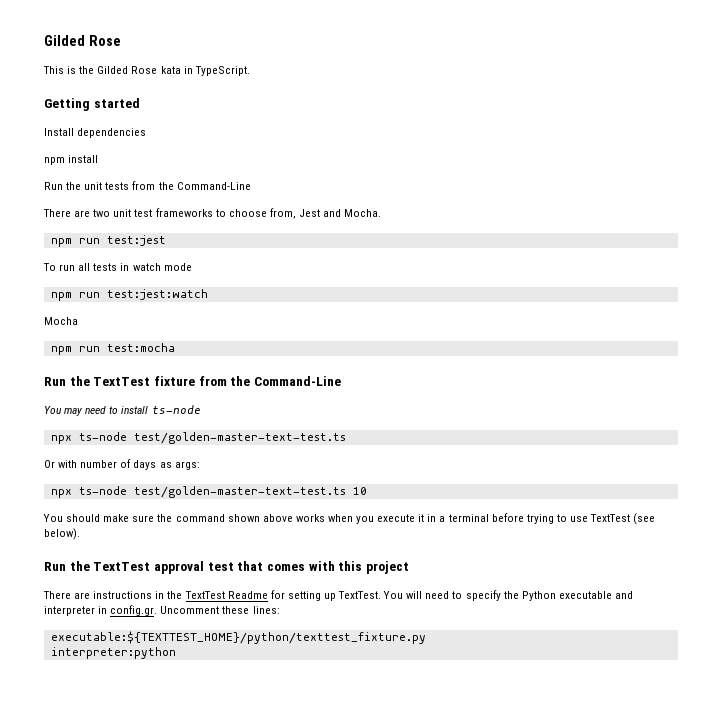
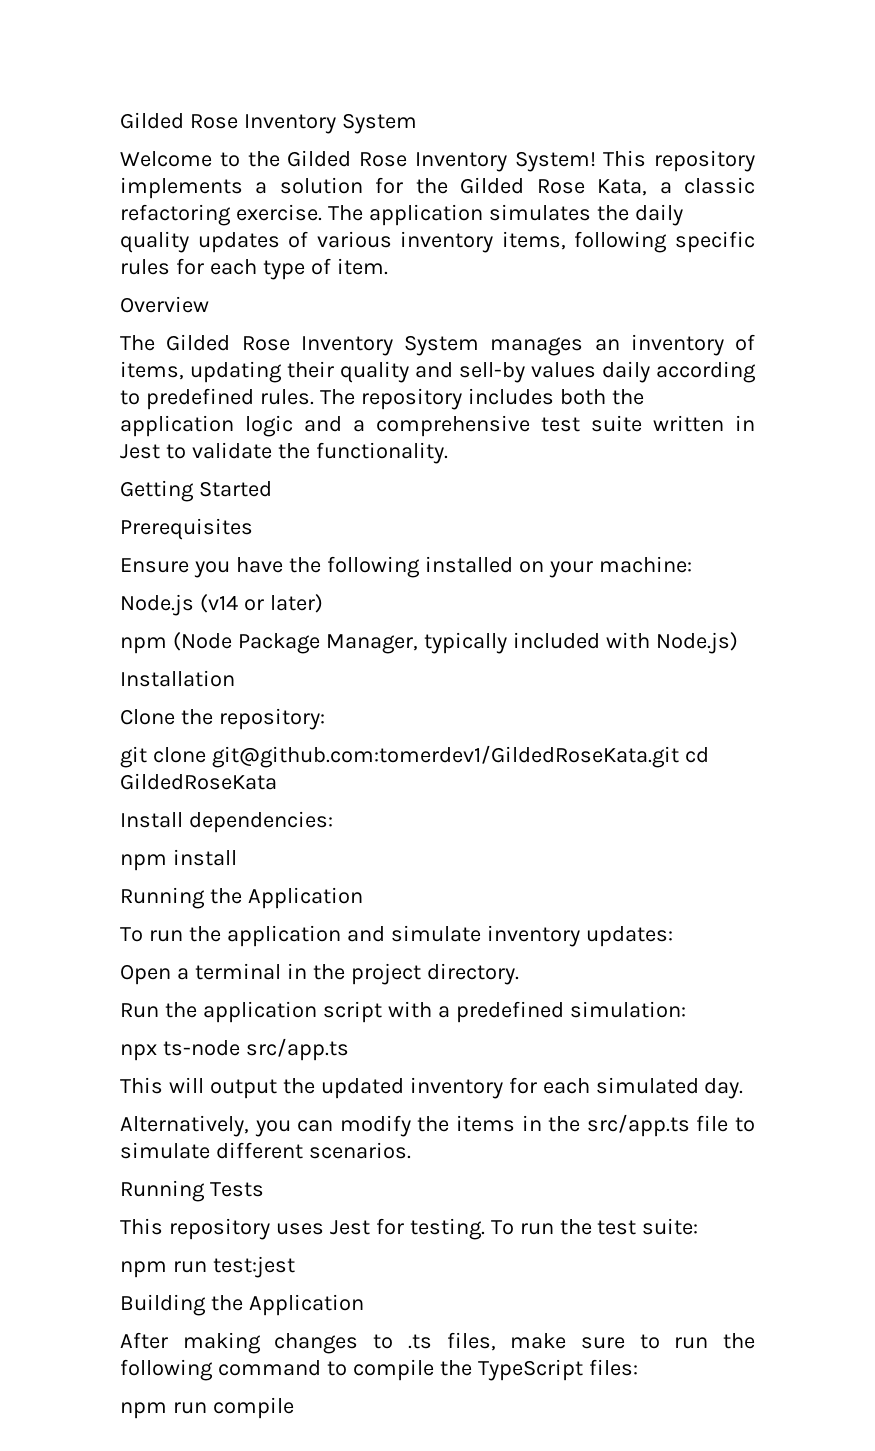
[44,35,121,46] [43,66,250,76] [44,98,140,111] Gilded Rose // This is the Gilded Rose kata in TypeScript. // Getting started -> [120,112,417,134] [120,150,755,172] [120,177,755,199] [120,204,683,226] [120,231,755,253] [120,258,388,280] [120,296,209,313] [120,334,755,356] [120,361,756,383] [120,388,644,410] [120,415,755,437] [120,442,448,464] [120,480,272,502] [120,518,253,540] [120,556,692,578] [120,594,323,616] [120,632,738,654] [120,670,235,687] [120,708,325,730] [120,745,709,768] [120,773,277,790] Gilded Rose Inventory System // Welcome to the Gilded Rose Inventory System! This repository implements a solution for the Gilded Rose Kata, a classic refactoring exercise. The application simulates the daily quality updates of various inventory items, following specific rules for each type of item. // Overview // The Gilded Rose Inventory System manages an inventory of items, updating their quality and sell-by values daily according to predefined rules. The repository includes both the application logic and a comprehensive test suite written in Jest to validate the functionality. // Getting Started // Prerequisites // Ensure you have the following installed on your machine: // Node.js (v14 or later) // npm (Node Package Manager, typically included with Node.js) // Installation // Clone the repository: // git clone git@github.com:tomerdev1/GildedRoseKata.git cd GildedRoseKata
[77,128,147,138] dependencies -> [188,811,333,833] dependencies:
[44,181,251,190] [43,208,382,219] [50,235,166,247] [43,263,192,271] [50,289,208,301] [44,317,78,325] [50,343,175,355] [44,376,341,386] [44,405,201,416] [50,432,346,444] [44,459,200,470] [50,486,367,498] [43,513,656,525] [44,528,80,540] [44,561,409,574] [43,590,633,601] [44,605,280,616] [50,631,426,644] [50,647,176,659] Run the unit tests from the Command-Line // There are two unit test frameworks to choose from, Jest and Mocha. // npm run test:jest // To run all tests in watch mode // npm run test:jest:watch // Mocha // npm run test:mocha // Run the TextTest fixture from the Command-Line // You may need to install ts-node // npx ts-node test/golden-master-text-test.ts // Or with number of days as args: // npx ts-node test/golden-master-text-test.ts 10 // You should make sure the command shown above works when you execute it in a terminal before trying to use TextTest (see below). // Run the TextTest approval test that comes with this project // There are instructions in the TextTest Readme for setting up TextTest. You will need to specify the Python executable and interpreter in config.gr. Uncomment these lines: // executable:${TEXTTEST_HOME}/python/texttest_fixture.py // interpreter:python -> [120,887,363,909] [120,925,673,947] [120,963,519,985] [120,1001,686,1023] [120,1038,349,1061] [120,1077,744,1099] [120,1114,756,1137] [120,1142,411,1159] [120,1180,264,1202] [120,1218,699,1240] [120,1256,295,1278] [120,1294,364,1316] [120,1332,755,1354] [120,1359,638,1381] [120,1397,294,1419] Running the Application // To run the application and simulate inventory updates: // Open a terminal in the project directory. // Run the application script with a predefined simulation: // npx ts-node src/app.ts // This will output the updated inventory for each simulated day. // Alternatively, you can modify the items in the src/app.ts file to simulate different scenarios. // Running Tests // This repository uses Jest for testing. To run the test suite: // npm run test:jest // Building the Application // After making changes to .ts files, make sure to run the following command to compile the TypeScript files: // npm run compile

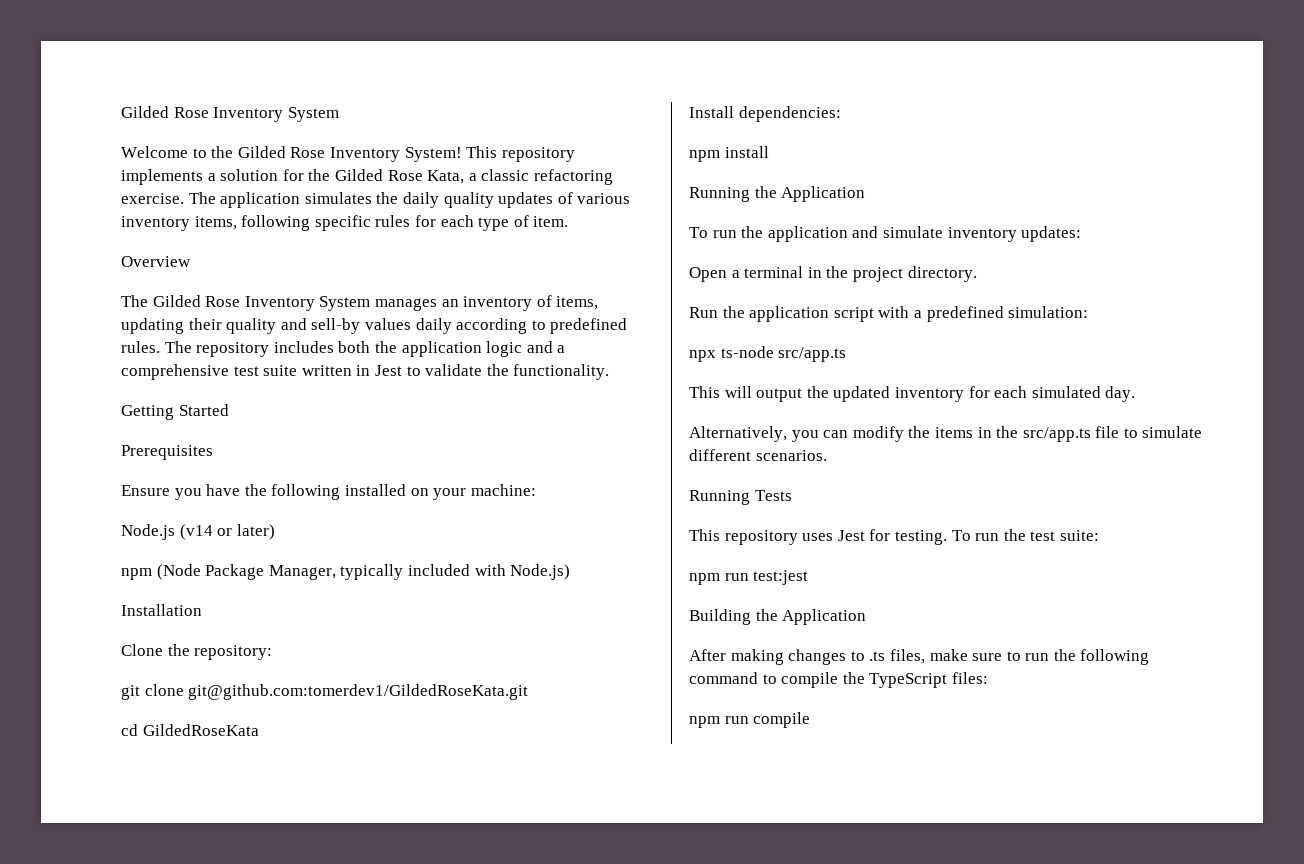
(679, 756) none -> (529, 692) //

